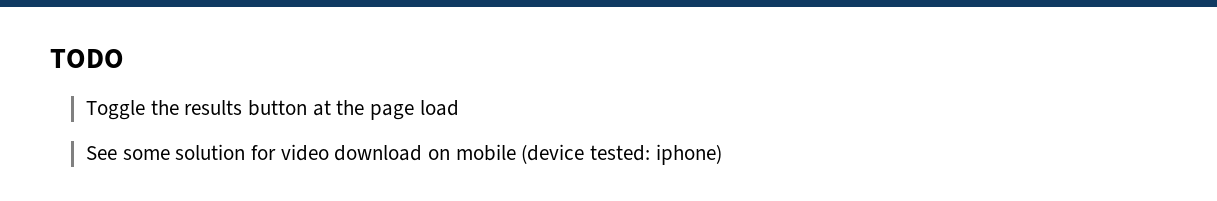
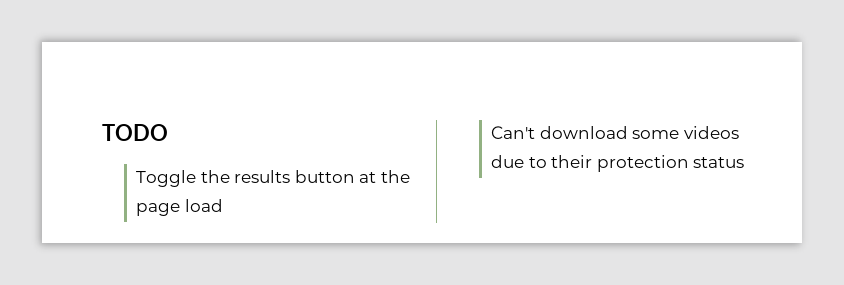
[85,144,722,165] See some solution for video download on mobile (device tested: iphone) -> [490,126,739,139] [490,155,745,172] Can't download some videos due to their protection status

